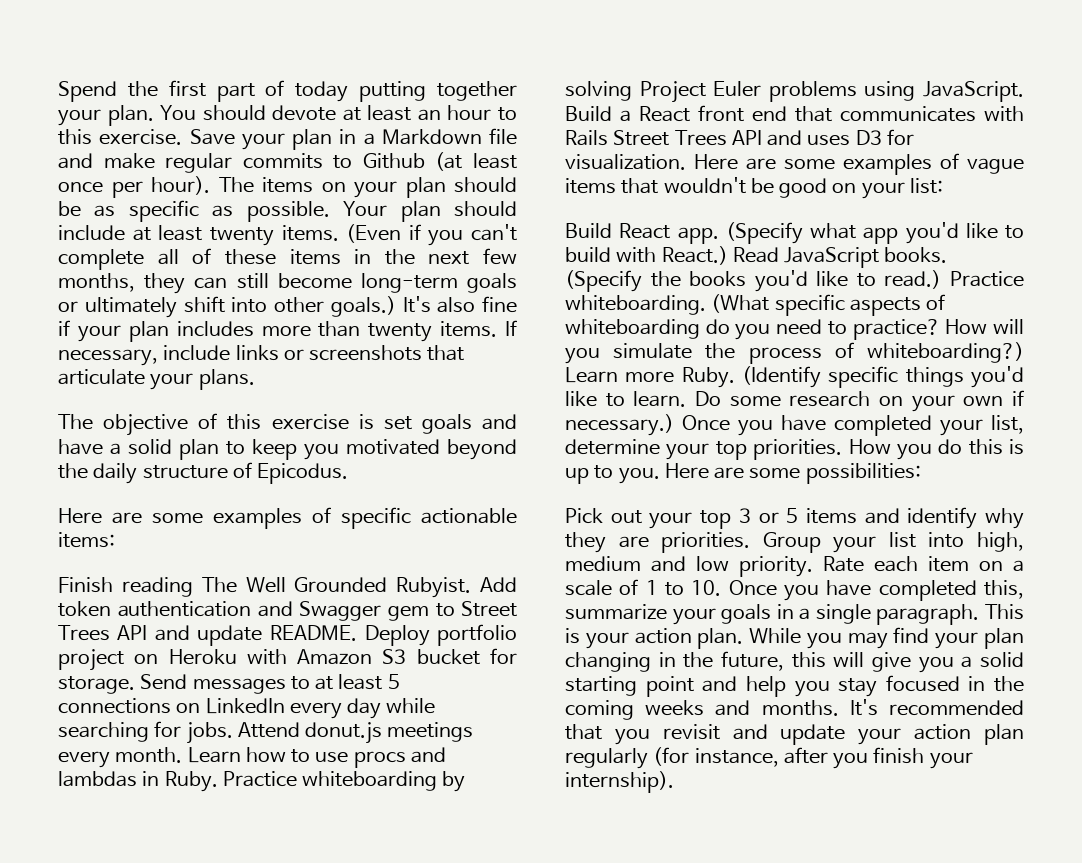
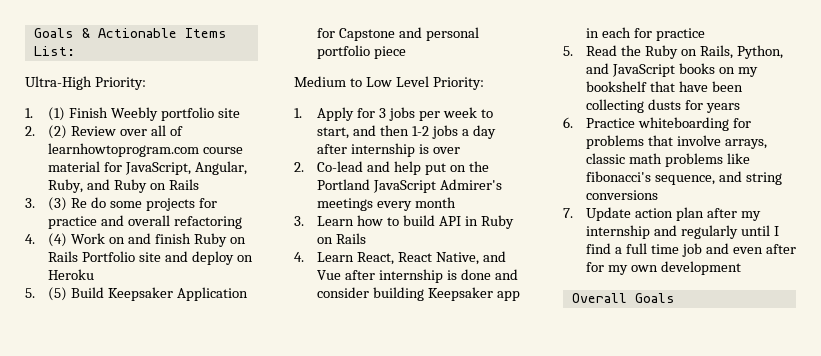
[58,80,517,102] [58,105,517,126] [58,128,517,150] [58,152,518,173] [58,176,517,198] [58,200,517,222] [58,224,518,246] [58,248,517,270] [58,273,517,294] [58,296,517,318] [58,320,517,342] [58,345,465,366] [58,369,255,390] [58,413,518,436] [58,439,517,460] [58,462,349,484] [58,507,517,529] [58,532,115,548] [58,577,517,598] [58,601,517,621] [58,624,517,646] [58,648,517,671] [58,674,400,694] [58,698,436,719] [58,721,474,744] [58,747,446,768] [58,771,466,792] [565,81,1024,103] [565,105,1024,122] [565,129,914,146] [565,153,1024,175] [565,177,943,199] [565,222,1024,244] [565,246,948,268] [565,270,1024,292] [565,294,946,316] [565,319,1024,340] [565,342,1024,364] [565,366,1024,388] [565,390,1024,412] [565,414,1024,436] [565,439,1024,460] [565,463,921,484] [565,507,1024,529] [565,532,1024,553] [565,556,1024,577] [565,579,1024,601] [565,604,1024,625] [565,627,1025,649] [565,651,1024,673] [565,675,1024,697] [565,699,1024,720] [565,724,1025,745] [565,747,973,769] [565,771,674,793] Spend the first part of today putting together your plan. You should devote at least an hour to this exercise. Save your plan in a Markdown file and make regular commits to Github (at least once per hour). The items on your plan should be as specific as possible. Your plan should include at least twenty items. (Even if you can't complete all of these items in the next few months, they can still become long-term goals or ultimately shift into other goals.) It's also fine if your plan includes more than twenty items. If necessary, include links or screenshots that articulate your plans. // The objective of this exercise is set goals and have a solid plan to keep you motivated beyond the daily structure of Epicodus. // Here are some examples of specific actionable items: // Finish reading The Well Grounded Rubyist. Add token authentication and Swagger gem to Street Trees API and update README. Deploy portfolio project on Heroku with Amazon S3 bucket for storage. Send messages to at least 5 connections on LinkedIn every day while searching for jobs. Attend donut.js meetings every month. Learn how to use procs and lambdas in Ruby. Practice whiteboarding by solving Project Euler problems using JavaScript. Build a React front end that communicates with Rails Street Trees API and uses D3 for visualization. Here are some examples of vague items that wouldn't be good on your list: // Build React app. (Specify what app you'd like to build with React.) Read JavaScript books. (Specify the books you'd like to read.) Practice whiteboarding. (What specific aspects of whiteboarding do you need to practice? How will you simulate the process of whiteboarding?) Learn more Ruby. (Identify specific things you'd like to learn. Do some research on your own if necessary.) Once you have completed your list, determine your top priorities. How you do this is up to you. Here are some possibilities: // Pick out your top 3 or 5 items and identify why they are priorities. Group your list into high, medium and low priority. Rate each item on a scale of 1 to 10. Once you have completed this, summarize your goals in a single paragraph. This is your action plan. While you may find your plan changing in the future, this will give you a solid starting point and help you stay focused in the coming weeks and months. It's recommended that you revisit and update your action plan regularly (for instance, after you finish your internship). -> [33,28,227,38] [33,46,75,56] [25,76,146,90] [25,107,241,121] [25,125,184,139] [48,143,244,157] [48,161,248,175] [48,179,200,193] [25,197,218,211] [48,215,243,229] [25,233,246,247] [48,251,254,265] [48,269,95,280] [25,287,249,301] [317,27,480,41] [317,45,407,59] [294,76,484,90] [294,107,493,121] [317,125,496,139] [317,143,461,157] [294,161,490,175] [317,179,503,193] [317,197,457,211] [294,215,514,229] [317,233,367,244] [294,251,507,265] [317,269,519,283] [317,287,521,301] [586,27,706,41] [563,45,784,59] [586,63,759,77] [586,81,744,92] [586,99,741,113] [563,117,752,131] [586,135,768,149] [586,153,751,167] [586,171,783,185] [586,190,659,200] [563,207,762,221] [586,225,780,239] [586,243,796,257] [586,261,742,275] [571,293,675,303] Goals & Actionable Items List: // Ultra-High Priority: // 1. (1) Finish Weebly portfolio site // 2. (2) Review over all of learnhowtoprogram.com course material for JavaScript, Angular, Ruby, and Ruby on Rails // 3. (3) Re do some projects for practice and overall refactoring // 4. (4) Work on and finish Ruby on Rails Portfolio site and deploy on Heroku // 5. (5) Build Keepsaker Application for Capstone and personal portfolio piece // Medium to Low Level Priority: // 1. Apply for 3 jobs per week to start, and then 1-2 jobs a day after internship is over // 2. Co-lead and help put on the Portland JavaScript Admirer's meetings every month // 3. Learn how to build API in Ruby on Rails // 4. Learn React, React Native, and Vue after internship is done and consider building Keepsaker app in each for practice // 5. Read the Ruby on Rails, Python, and JavaScript books on my bookshelf that have been collecting dusts for years // 6. Practice whiteboarding for problems that involve arrays, classic math problems like fibonacci's sequence, and string conversions // 7. Update action plan after my internship and regularly until I find a full time job and even after for my own development // Overall Goals

